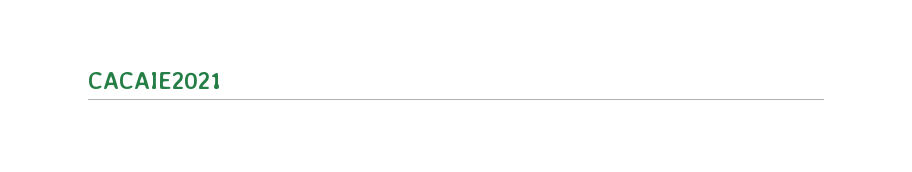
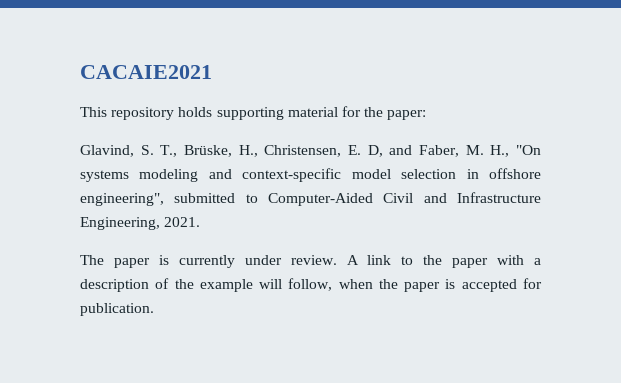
(221, 80) none -> [80,106,427,120] [80,145,541,157] [80,168,541,182] [80,192,541,206] [80,217,201,230] [80,255,541,268] [80,278,542,292] [80,303,154,316] // This repository holds supporting material for the paper: // Glavind, S. T., Brüske, H., Christensen, E. D, and Faber, M. H., "On systems modeling and context-specific model selection in offshore engineering", submitted to Computer-Aided Civil and Infrastructure Engineering, 2021. // The paper is currently under review. A link to the paper with a description of the example will follow, when the paper is accepted for publication.

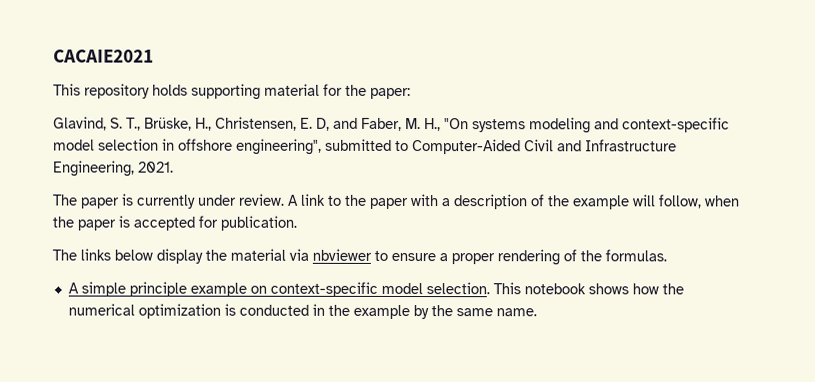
(154, 309) none -> [52,248,667,266] [67,281,684,297] [67,303,537,320] // The links below display the material via nbviewer to ensure a proper rendering of the formulas. // A simple principle example on context-specific model selection. This notebook shows how the numerical optimization is conducted in the example by the same name.

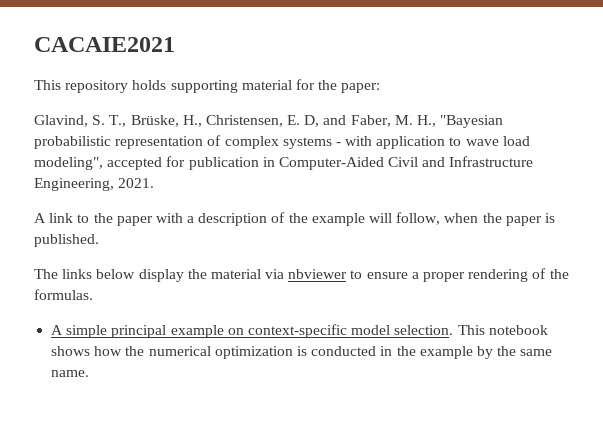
[444,117,730,134] [53,138,409,155] "On systems modeling and context-specific model selection in offshore engineering", submitted to -> [440,115,504,128] [34,135,530,149] [34,156,275,170] "Bayesian probabilistic representation of complex systems - with application to wave load modeling", accepted for publication in
[52,193,284,209] The paper is currently under review. -> (155, 183) none
[133,215,297,231] accepted for publication. -> [34,234,99,247] published.
[128,281,187,297] principle -> [111,325,167,338] principal

